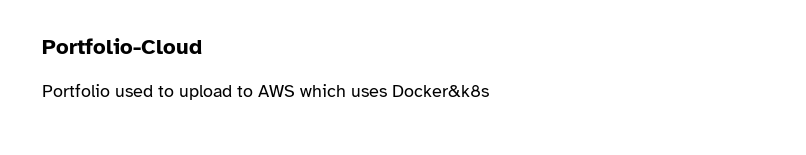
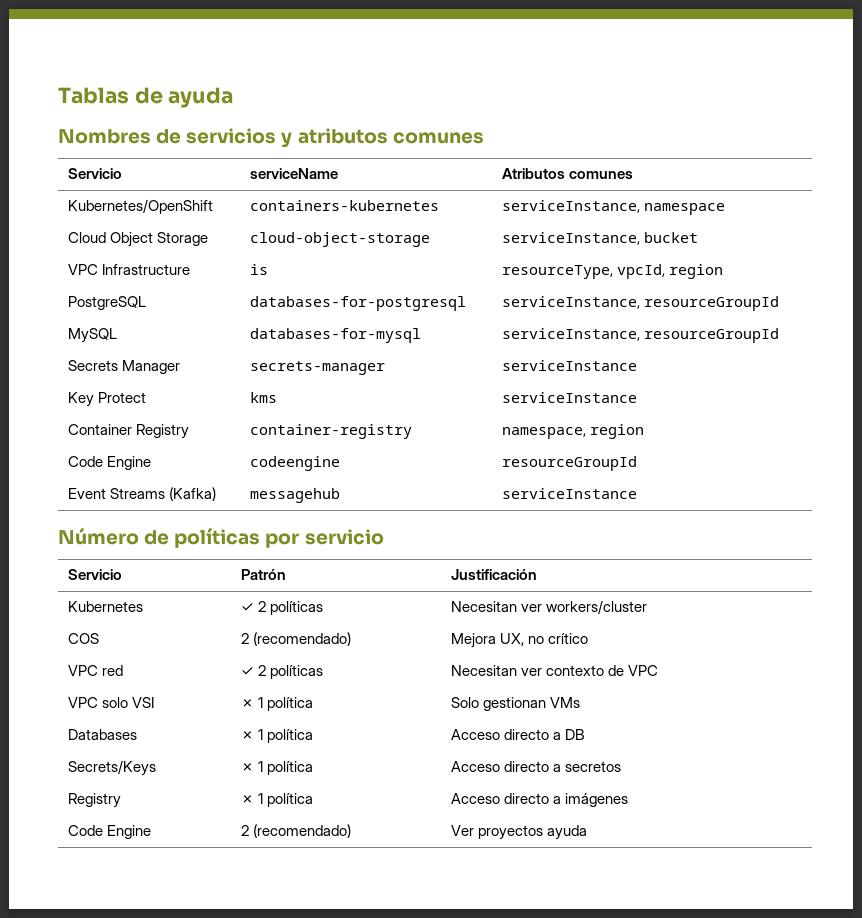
[42,38,202,54] [42,83,489,100] Portfolio-Cloud // Portfolio used to upload to AWS which uses Docker&k8s -> [58,87,234,108] [58,128,484,148] [67,168,122,179] [249,168,338,179] [501,168,634,179] [67,199,213,214] [249,200,439,211] [501,200,726,215] [67,232,209,247] [249,232,430,247] [501,232,699,245] [67,264,191,275] [249,264,268,275] [501,264,724,279] [67,296,146,310] [249,296,466,311] [501,296,780,311] [67,328,117,343] [249,328,421,343] [501,328,780,343] [67,360,181,374] [249,361,385,375] [501,360,637,371] [67,392,147,407] [249,392,277,403] [501,392,637,403] [67,424,190,439] [249,424,412,439] [501,424,645,439] [67,456,152,470] [249,456,340,471] [501,456,637,471] [67,487,217,501] [249,488,340,503] [501,488,637,499] [58,528,384,548] [67,569,122,580] [240,569,286,580] [450,569,537,580] [67,601,143,612] [240,601,324,615] [450,600,648,614] [67,633,99,644] [240,632,352,646] [450,633,589,648] [67,665,124,676] [240,665,324,679] [450,665,659,676] [67,697,155,708] [240,697,314,711] [450,697,581,711] [67,729,137,740] [240,729,314,743] [450,729,586,740] [67,760,156,776] [240,761,314,775] [450,761,622,772] [67,793,121,808] [240,793,314,807] [450,793,629,807] [67,825,152,839] [240,824,352,838] [450,825,588,840] Tablas de ayuda // Nombres de servicios y atributos comunes // Servicio | serviceName | Atributos comunes // Kubernetes/OpenShift | containers-kubernetes | serviceInstance, namespace // Cloud Object Storage | cloud-object-storage | serviceInstance, bucket // VPC Infrastructure | is | resourceType, vpcId, region // PostgreSQL | databases-for-postgresql | serviceInstance, resourceGroupId // MySQL | databases-for-mysql | serviceInstance, resourceGroupId // Secrets Manager | secrets-manager | serviceInstance // Key Protect | kms | serviceInstance // Container Registry | container-registry | namespace, region // Code Engine | codeengine | resourceGroupId // Event Streams (Kafka) | messagehub | serviceInstance // Número de políticas por servicio // Servicio | Patrón | Justificación // Kubernetes | ✓ 2 políticas | Necesitan ver workers/cluster // COS | 2 (recomendado) | Mejora UX, no crítico // VPC red | ✓ 2 políticas | Necesitan ver contexto de VPC // VPC solo VSI | ✗ 1 política | Solo gestionan VMs // Databases | ✗ 1 política | Acceso directo a DB // Secrets/Keys | ✗ 1 política | Acceso directo a secretos // Registry | ✗ 1 política | Acceso directo a imágenes // Code Engine | 2 (recomendado) | Ver proyectos ayuda

